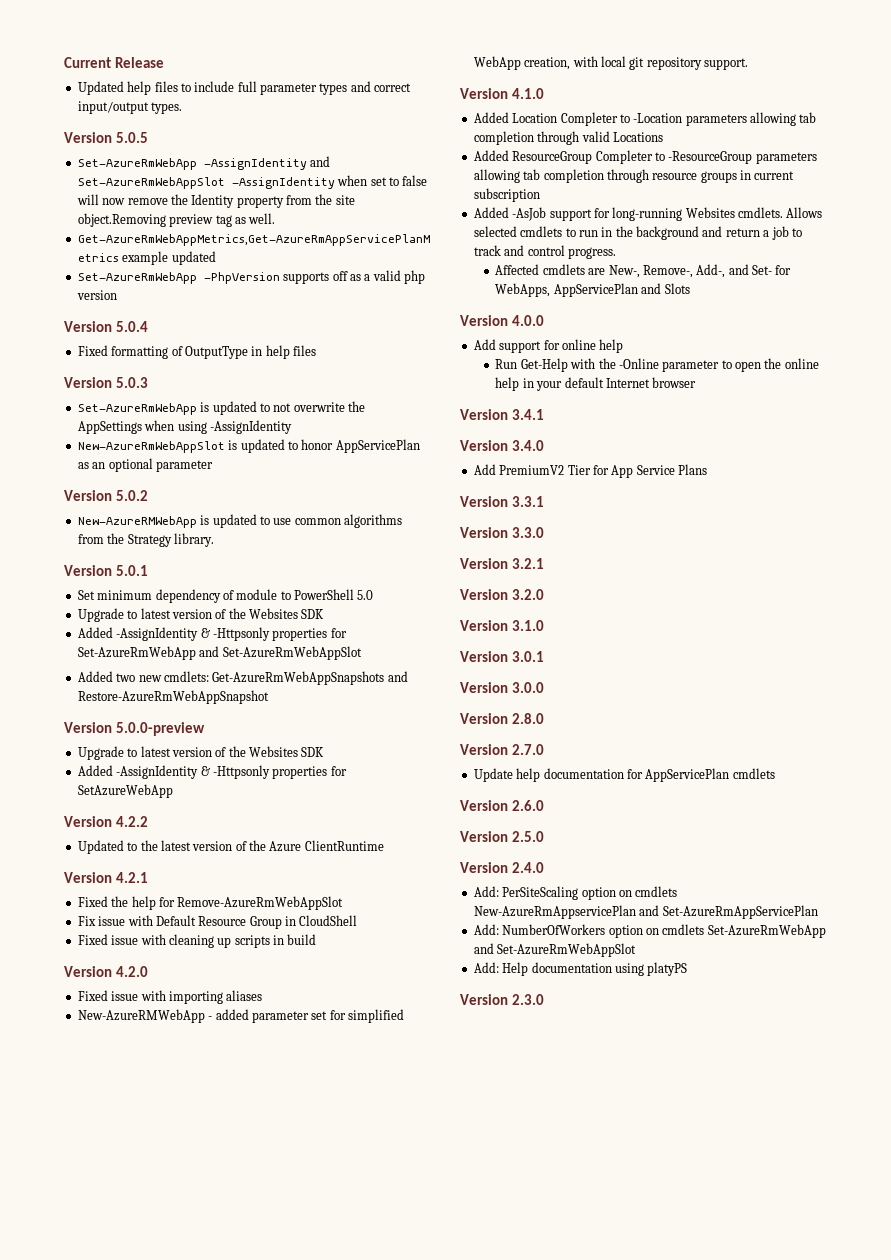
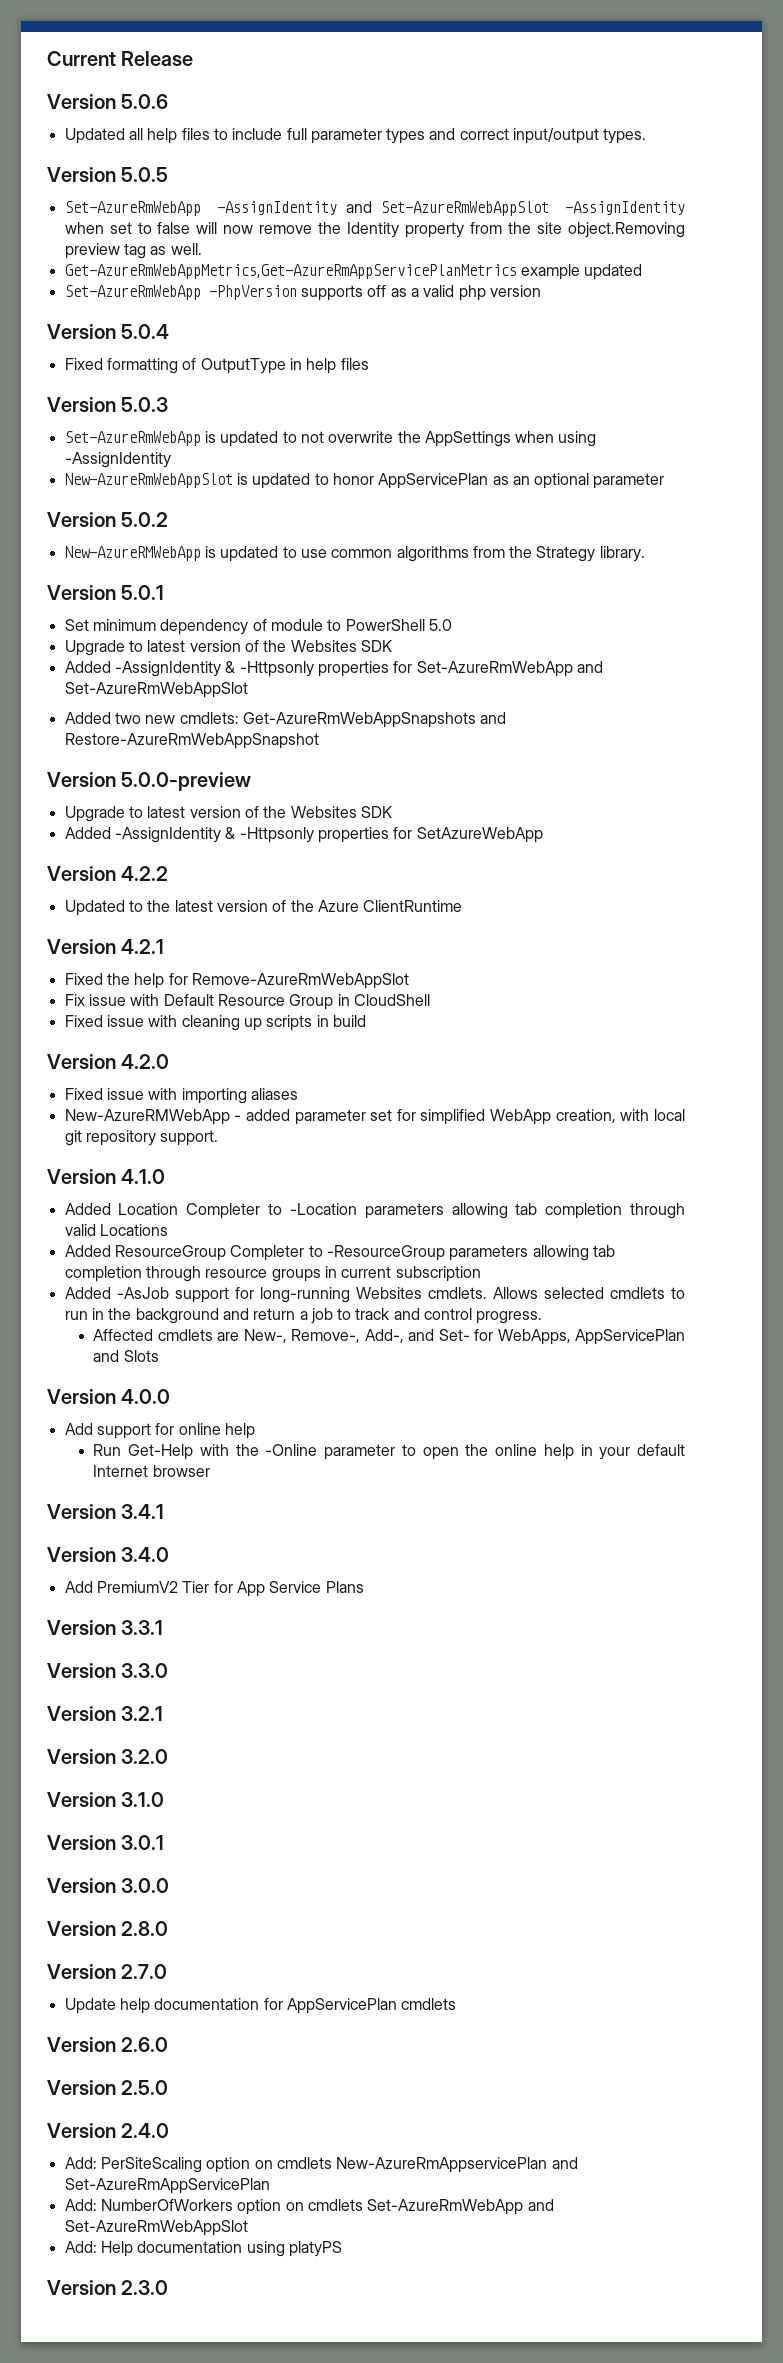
[77,81,124,95] // Updated -> [47,94,169,109] [64,128,143,144] // Version 5.0.6 // Updated all

